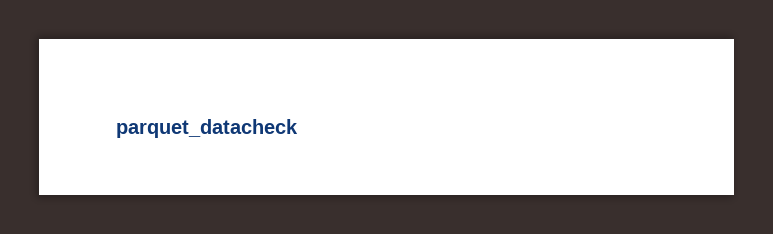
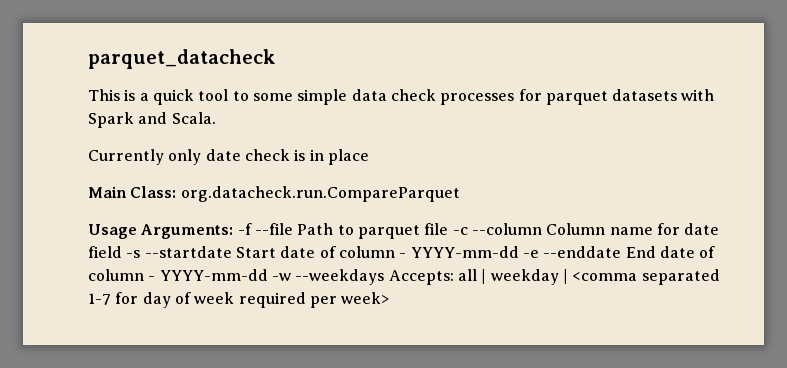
(298, 128) none -> [88,89,715,105] [88,112,216,128] [88,149,369,165] [88,186,460,202] [88,223,720,239] [88,246,716,258] [88,269,720,285] [88,292,390,308] // This is a quick tool to some simple data check processes for parquet datasets with Spark and Scala. // Currently only date check is in place // Main Class: org.datacheck.run.CompareParquet // Usage Arguments: -f --file Path to parquet file -c --column Column name for date field -s --startdate Start date of column - YYYY-mm-dd -e --enddate End date of column - YYYY-mm-dd -w --weekdays Accepts: all | weekday | <comma separated 1-7 for day of week required per week>

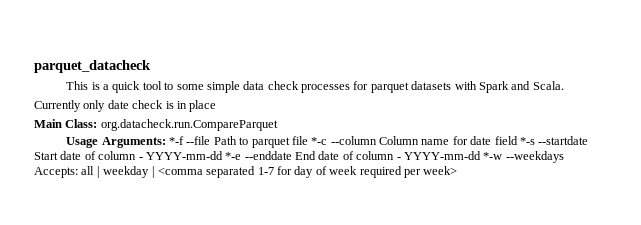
[237,223,252,235] -f -> [169,136,185,145] *-f
[452,227,468,235] -c -> [311,137,328,145] *-c
[126,250,141,258] -s -> [519,137,535,145] *-s
[522,250,539,258] -e -> [225,152,242,160] *-e
[271,273,291,281] -w -> [483,152,503,160] *-w

